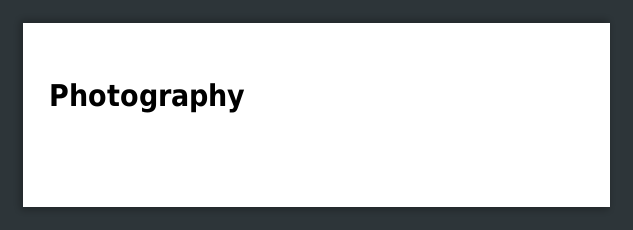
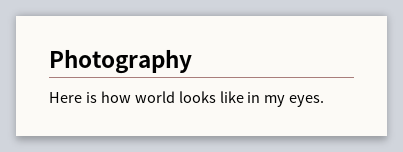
(245, 98) none -> [49,91,325,107] // Here is how world looks like in my eyes.

